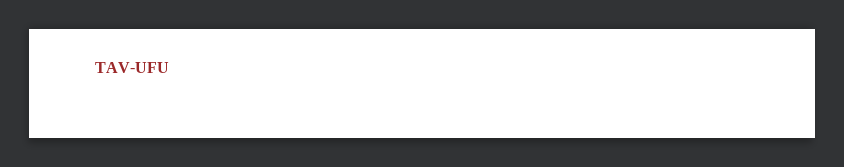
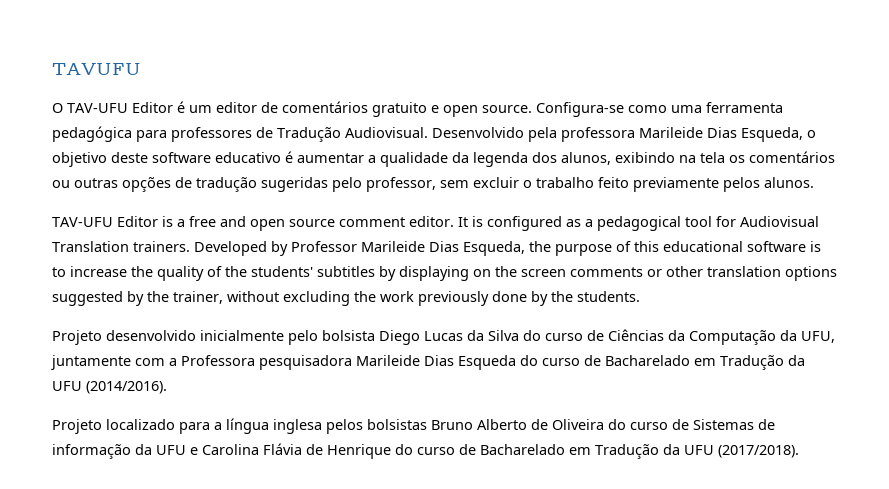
[95,62,169,73] TAV-UFU -> [52,63,141,75] [52,101,783,117] [52,126,816,142] [52,151,835,167] [52,177,814,192] [52,216,819,231] [52,241,821,256] [52,266,837,281] [52,291,640,306] [52,329,835,345] [51,355,805,370] [52,381,167,394] [52,418,775,434] [52,443,799,459] TAVUFU // O TAV-UFU Editor é um editor de comentários gratuito e open source. Configura-se como uma ferramenta pedagógica para professores de Tradução Audiovisual. Desenvolvido pela professora Marileide Dias Esqueda, o objetivo deste software educativo é aumentar a qualidade da legenda dos alunos, exibindo na tela os comentários ou outras opções de tradução sugeridas pelo professor, sem excluir o trabalho feito previamente pelos alunos. // TAV-UFU Editor is a free and open source comment editor. It is configured as a pedagogical tool for Audiovisual Translation trainers. Developed by Professor Marileide Dias Esqueda, the purpose of this educational software is to increase the quality of the students' subtitles by displaying on the screen comments or other translation options suggested by the trainer, without excluding the work previously done by the students. // Projeto desenvolvido inicialmente pelo bolsista Diego Lucas da Silva do curso de Ciências da Computação da UFU, juntamente com a Professora pesquisadora Marileide Dias Esqueda do curso de Bacharelado em Tradução da UFU (2014/2016). // Projeto localizado para a língua inglesa pelos bolsistas Bruno Alberto de Oliveira do curso de Sistemas de informação da UFU e Carolina Flávia de Henrique do curso de Bacharelado em Tradução da UFU (2017/2018).

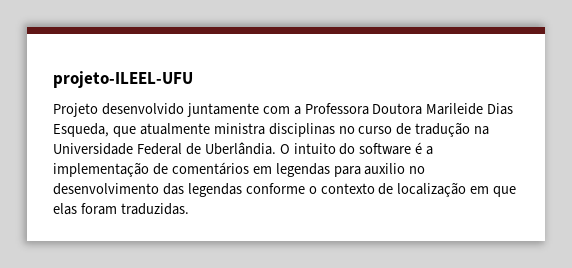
[52,63,141,75] [52,101,783,117] [52,126,816,142] [52,151,835,167] [52,177,814,192] [52,216,819,231] [52,241,821,256] [52,266,837,281] [52,291,640,306] [52,329,835,345] TAVUFU // O TAV-UFU Editor é um editor de comentários gratuito e open source. Configura-se como uma ferramenta pedagógica para professores de Tradução Audiovisual. Desenvolvido pela professora Marileide Dias Esqueda, o objetivo deste software educativo é aumentar a qualidade da legenda dos alunos, exibindo na tela os comentários ou outras opções de tradução sugeridas pelo professor, sem excluir o trabalho feito previamente pelos alunos. // TAV-UFU Editor is a free and open source comment editor. It is configured as a pedagogical tool for Audiovisual Translation trainers. Developed by Professor Marileide Dias Esqueda, the purpose of this educational software is to increase the quality of the students' subtitles by displaying on the screen comments or other translation options suggested by the trainer, without excluding the work previously done by the students. // Projeto desenvolvido inicialmente pelo bolsista Diego Lucas da Silva do curso de Ciências da Computação da UFU, -> [53,71,193,88] [53,103,184,117] projeto-ILEEL-UFU // Projeto desenvolvido
[259,355,805,370] [52,381,167,394] [52,418,775,434] [52,443,799,459] pesquisadora Marileide Dias Esqueda do curso de Bacharelado em Tradução da UFU (2014/2016). // Projeto localizado para a língua inglesa pelos bolsistas Bruno Alberto de Oliveira do curso de Sistemas de informação da UFU e Carolina Flávia de Henrique do curso de Bacharelado em Tradução da UFU (2017/2018). -> [372,103,514,115] [53,122,490,137] [53,142,434,155] [53,162,426,177] [53,182,517,197] [53,203,189,215] Doutora Marileide Dias Esqueda, que atualmente ministra disciplinas no curso de tradução na Universidade Federal de Uberlândia. O intuito do software é a implementação de comentários em legendas para auxilio no desenvolvimento das legendas conforme o contexto de localização em que elas foram traduzidas.

